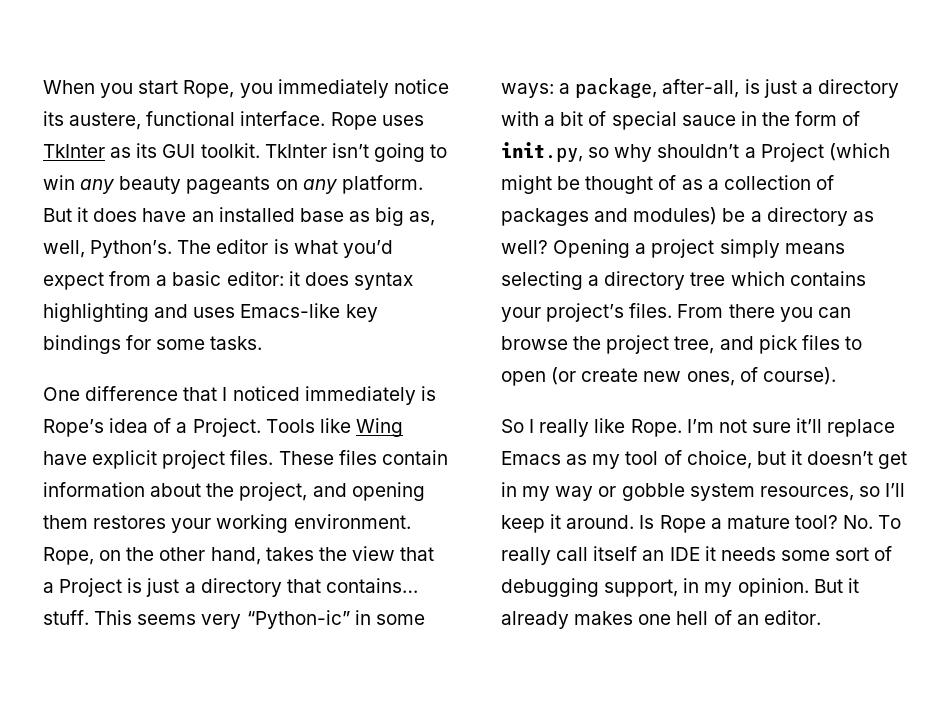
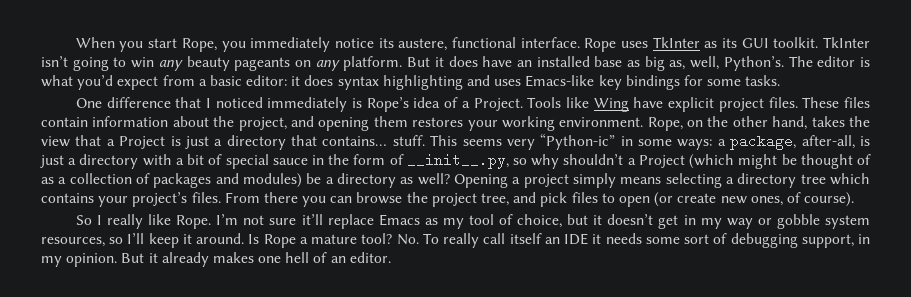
[501,142,583,163] init.py, -> [406,153,509,169] __init__.py,

